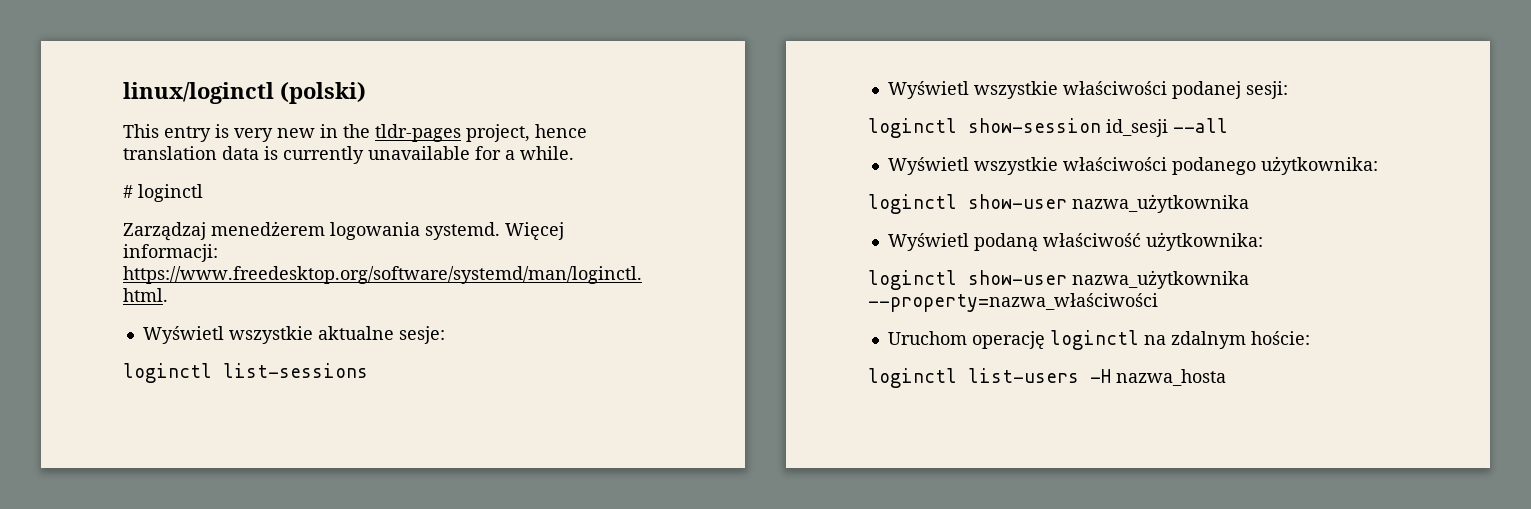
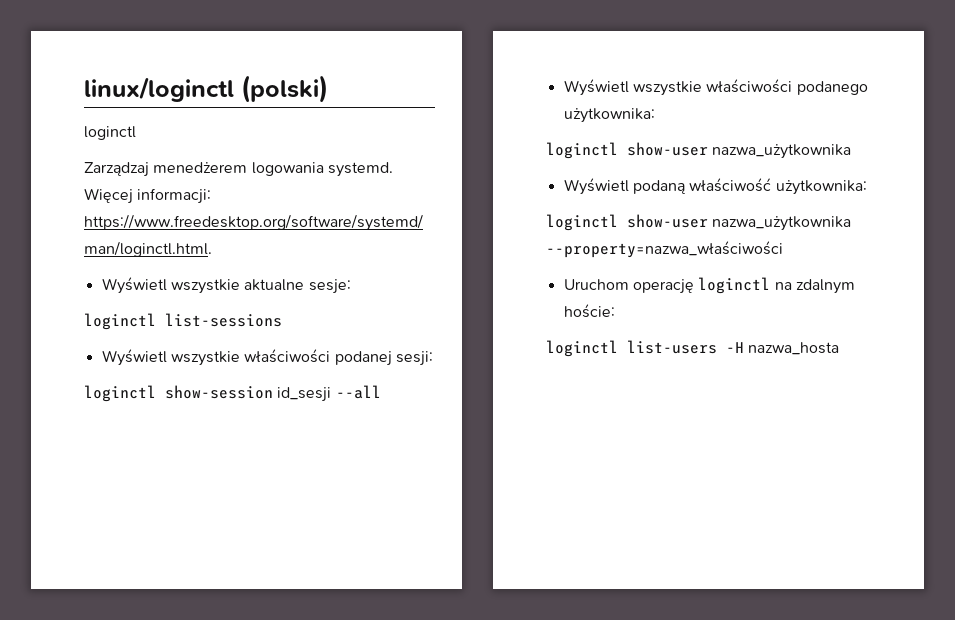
[123,124,587,142] [123,146,574,164] [123,185,133,198] This entry is very new in the tldr-pages project, hence translation data is currently unavailable for a while. // # -> (328, 89) none

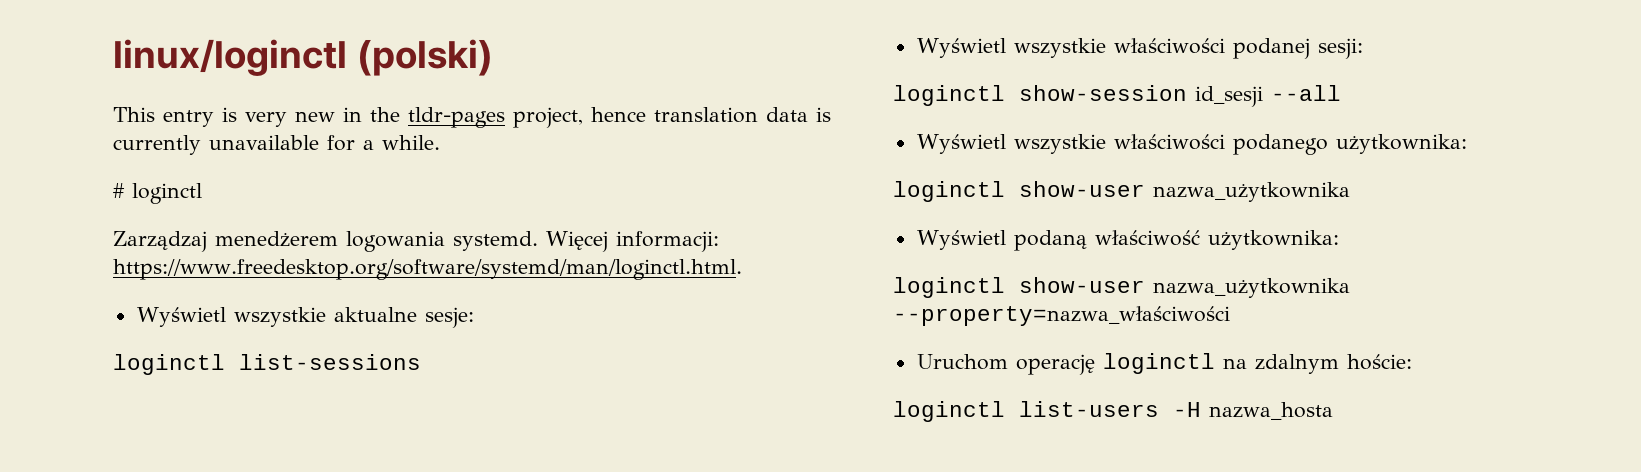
(328, 89) none -> [113,107,831,128] [113,135,440,155] [113,183,125,198] This entry is very new in the tldr-pages project, hence translation data is currently unavailable for a while. // #

